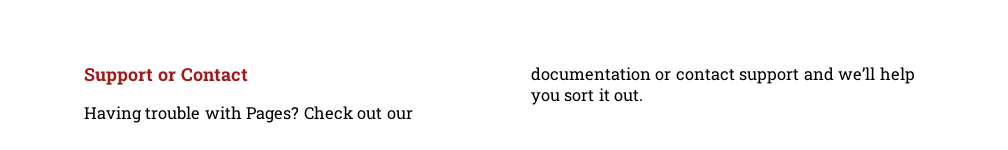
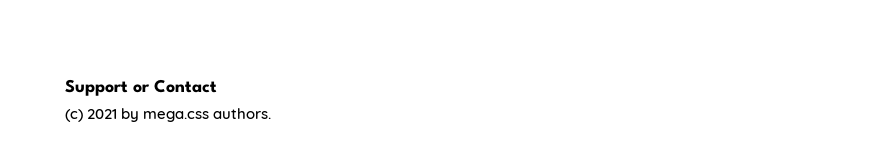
[84,106,413,123] [531,67,915,84] [531,88,644,105] Having trouble with Pages? Check out our documentation or contact support and we’ll help you sort it out. -> [65,108,272,122] (c) 2021 by mega.css authors.

